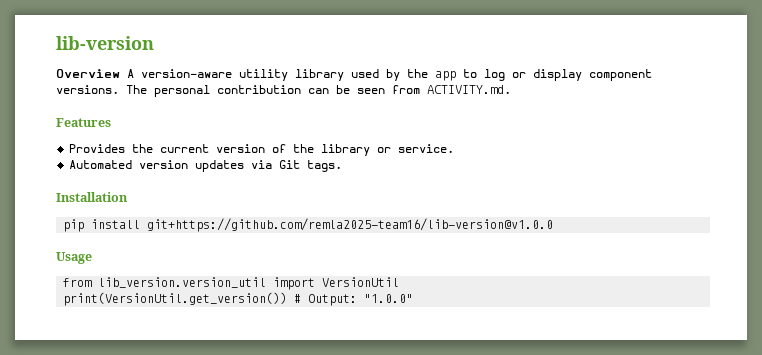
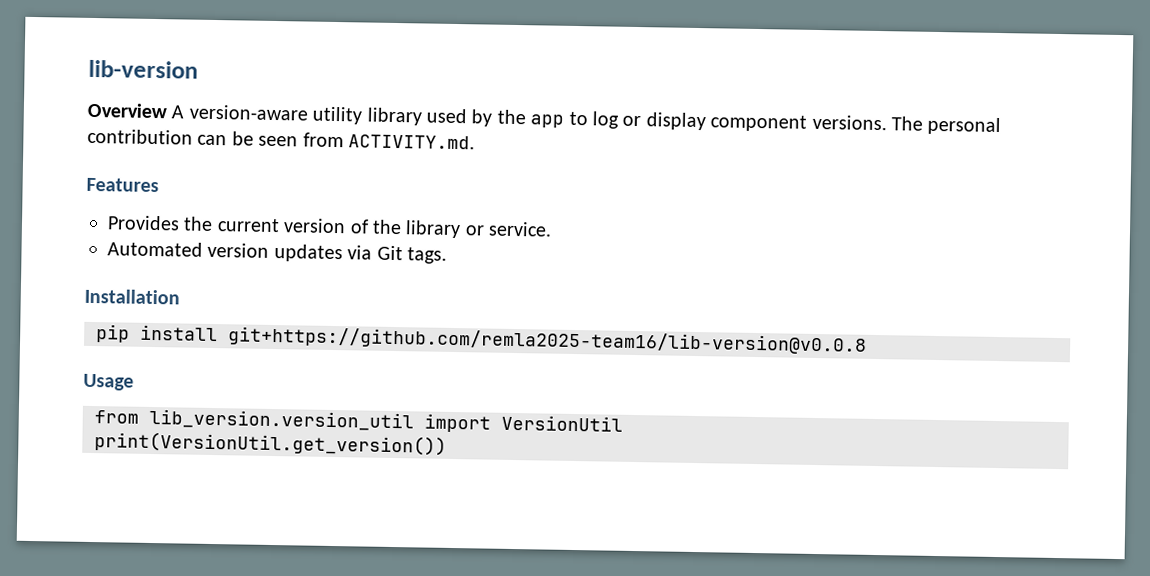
[147,218,554,232] git+https://github.com/remla2025-team16/lib-version@v1.0.0 -> [228,326,867,355] git+https://github.com/remla2025-team16/lib-version@v0.0.8
[294,294,414,306] # Output: "1.0.0" -> (447, 443) none

